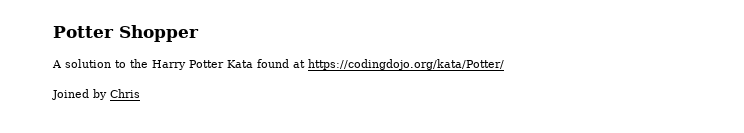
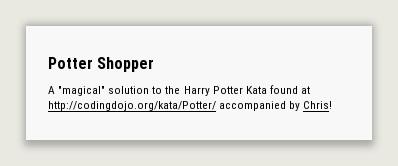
(62, 64) none -> [58,86,106,96] "magical"
[308,59,504,70] [52,89,140,100] https://codingdojo.org/kata/Potter/ // Joined by Chris -> [48,101,333,111] http://codingdojo.org/kata/Potter/ accompanied by Chris!

